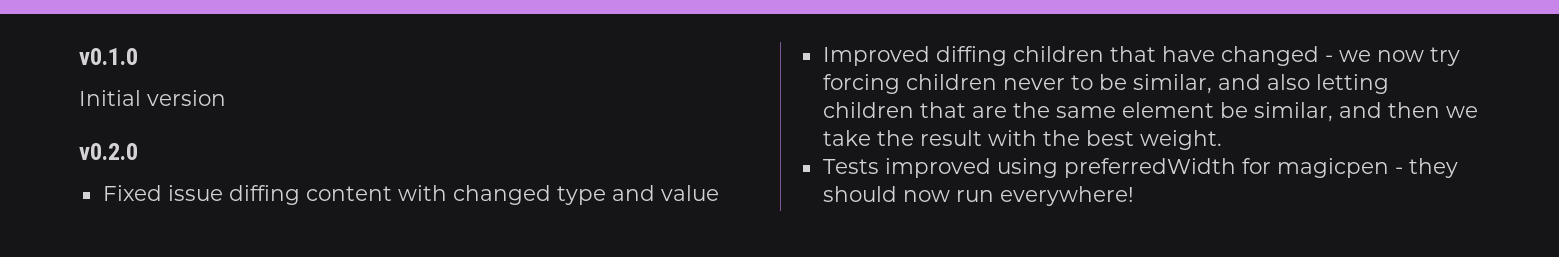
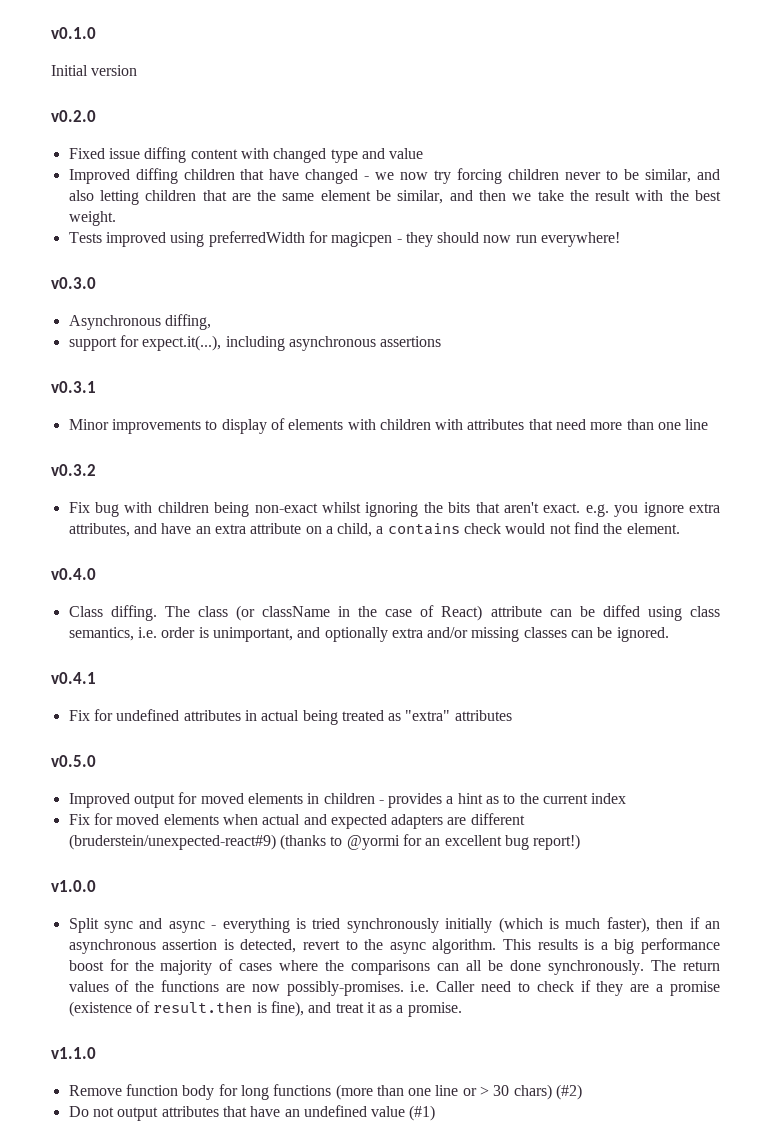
(1134, 196) none -> [51,277,96,289] [68,314,211,330] [68,335,442,351] [51,381,96,393] [68,418,709,434] [51,464,96,476] [68,502,720,517] [68,522,680,537] [51,568,96,580] [68,605,720,621] [68,627,669,642] [51,672,96,684] [68,709,512,725] [51,755,96,767] [68,792,627,808] [68,813,525,829] [68,834,581,850] [51,880,96,892] [68,917,720,933] [68,938,721,954] [68,959,720,975] [68,980,720,996] [68,1001,462,1017] [51,1047,96,1059] [68,1084,583,1100] [68,1105,436,1121] // v0.3.0 // Asynchronous diffing, // support for expect.it(...), including asynchronous assertions // v0.3.1 // Minor improvements to display of elements with children with attributes that need more than one line // v0.3.2 // Fix bug with children being non-exact whilst ignoring the bits that aren't exact. e.g. you ignore extra attributes, and have an extra attribute on a child, a contains check would not find the element. // v0.4.0 // Class diffing. The class (or className in the case of React) attribute can be diffed using class semantics, i.e. order is unimportant, and optionally extra and/or missing classes can be ignored. // v0.4.1 // Fix for undefined attributes in actual being treated as "extra" attributes // v0.5.0 // Improved output for moved elements in children - provides a hint as to the current index // Fix for moved elements when actual and expected adapters are different (bruderstein/unexpected-react#9) (thanks to @yormi for an excellent bug report!) // v1.0.0 // Split sync and async - everything is tried synchronously initially (which is much faster), then if an asynchronous assertion is detected, revert to the async algorithm. This results is a big performance boost for the majority of cases where the comparisons can all be done synchronously. The return values of the functions are now possibly-promises. i.e. Caller need to check if they are a promise (existence of result.then is fine), and treat it as a promise. // v1.1.0 // Remove function body for long functions (more than one line or > 30 chars) (#2) // Do not output attributes that have an undefined value (#1)

